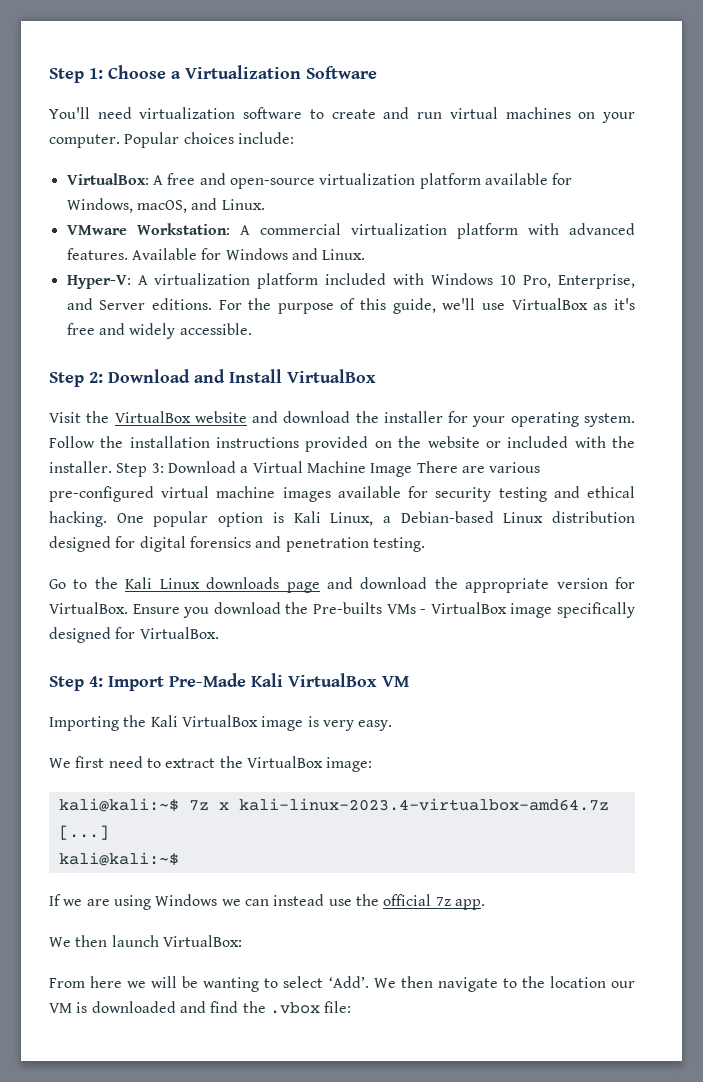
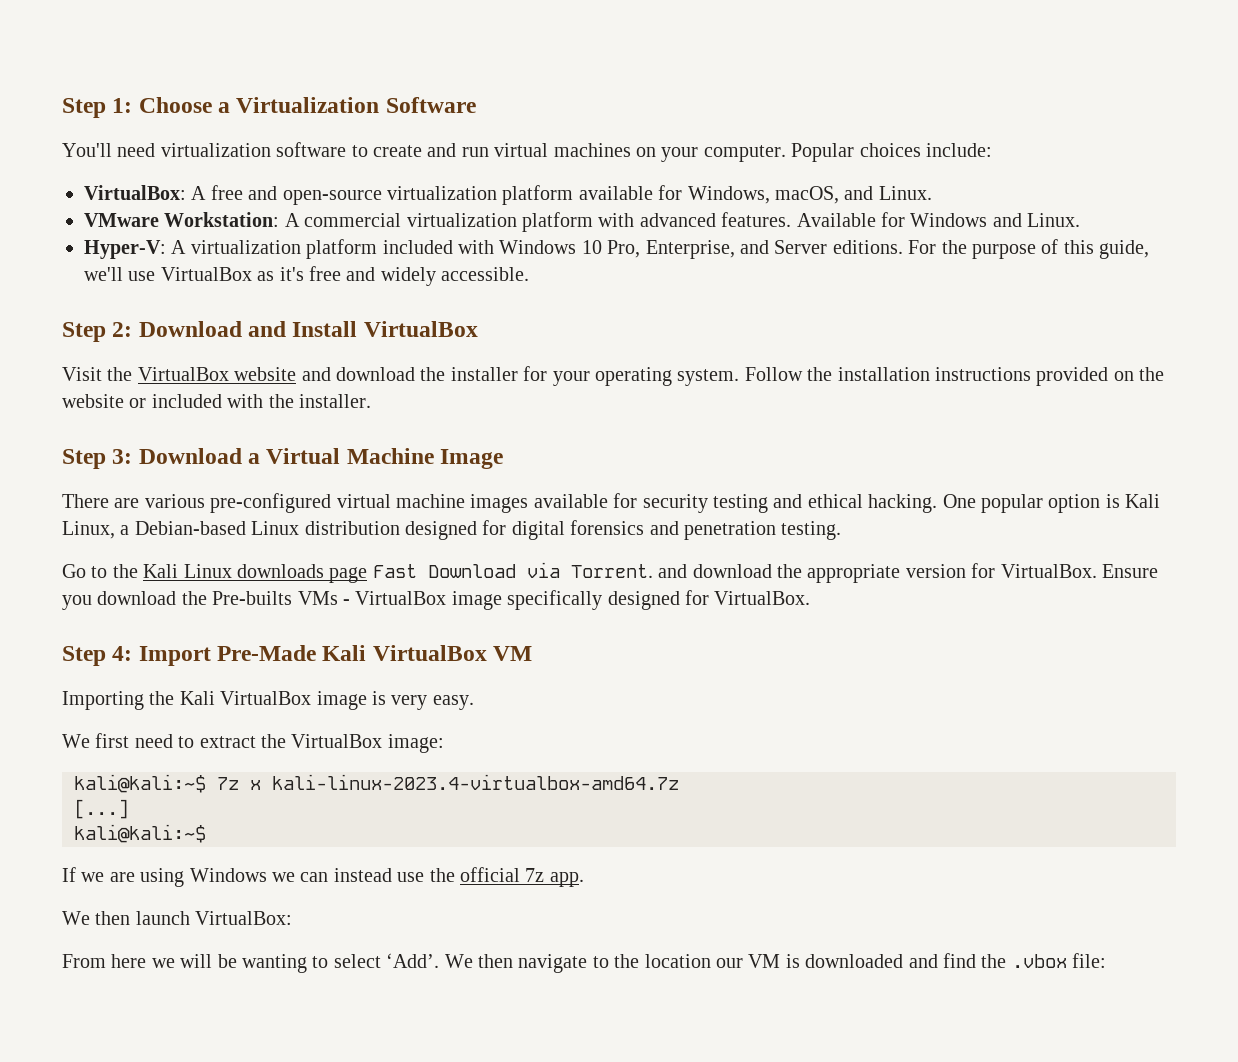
(112, 467) none -> (371, 401) //
(413, 470) none -> (504, 459) //
(320, 587) none -> [372,562,653,578] Fast Download via Torrent.

